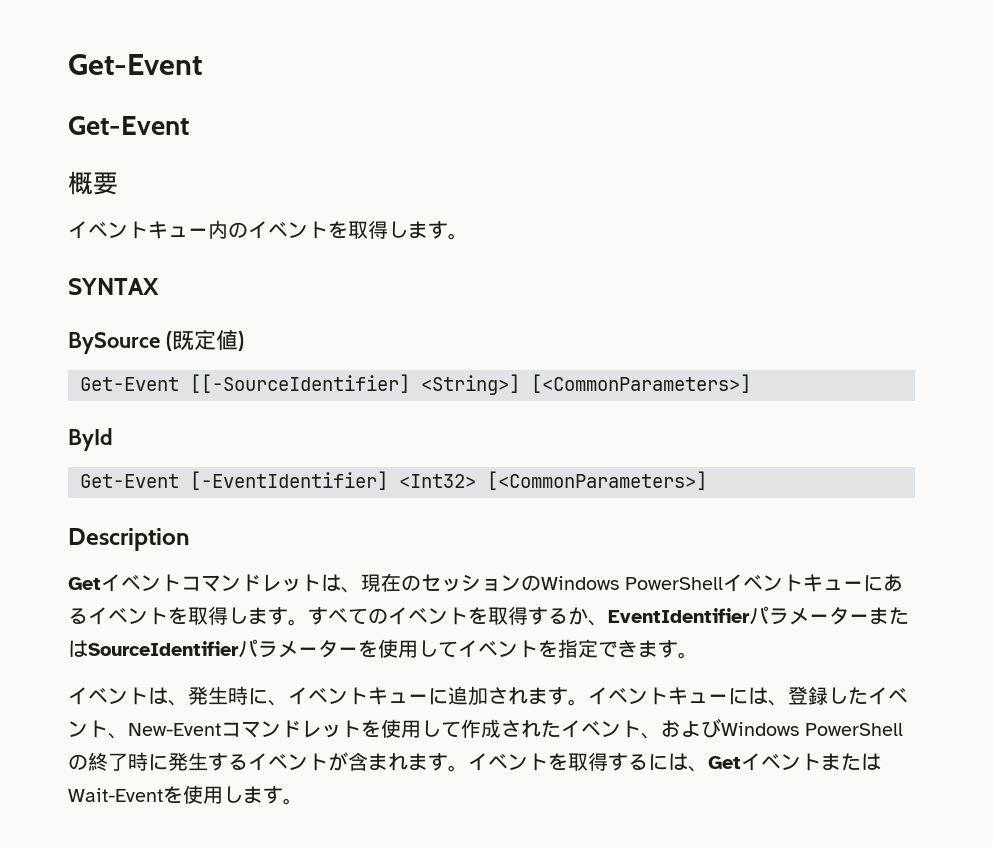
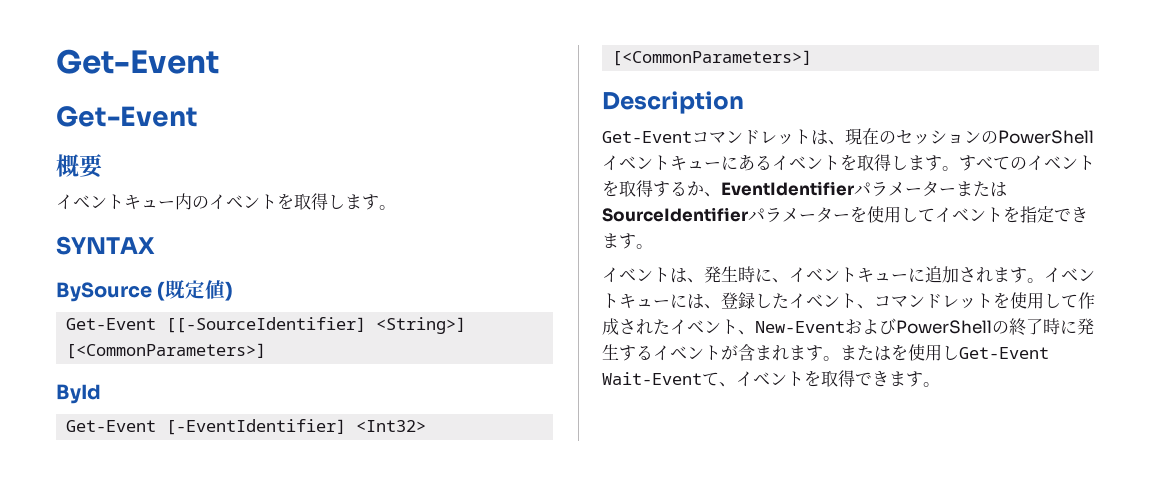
[68,574,181,592] Getイベント -> [602,131,692,143] Get-Event
[541,576,619,590] Windows -> (998, 137) none
[128,723,221,736] New-Event -> (874, 306) none
[661,718,799,738] およびWindows -> [755,318,896,335] New-Eventおよび
[468,752,881,772] [68,785,243,804] イベントを取得するには、GetイベントまたはWait-Eventを使用し -> [840,344,1049,361] [602,370,889,387] またはを使用しGet-Event Wait-Eventて、イベントを取得でき

